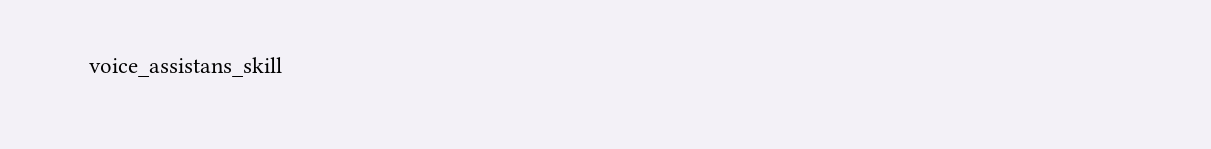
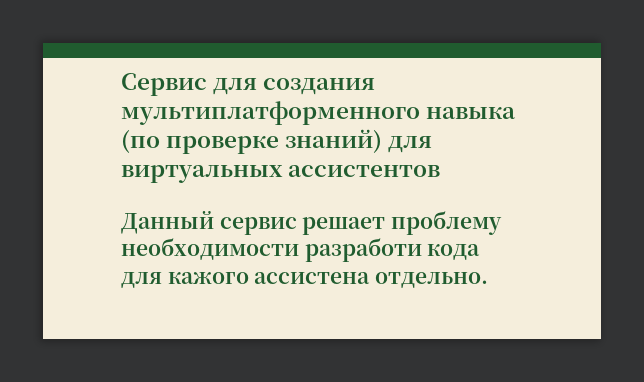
[89,57,282,77] voice_assistans_skill -> [121,73,376,96] [121,101,517,125] [121,129,433,154] [121,165,441,183] [121,210,503,235] [121,238,481,262] [121,272,489,288] Сервис для создания мультиплатформенного навыка (по проверке знаний) для виртуальных ассистентов // Данный сервис решает проблему необходимости разработи кода для кажого ассистена отдельно.

